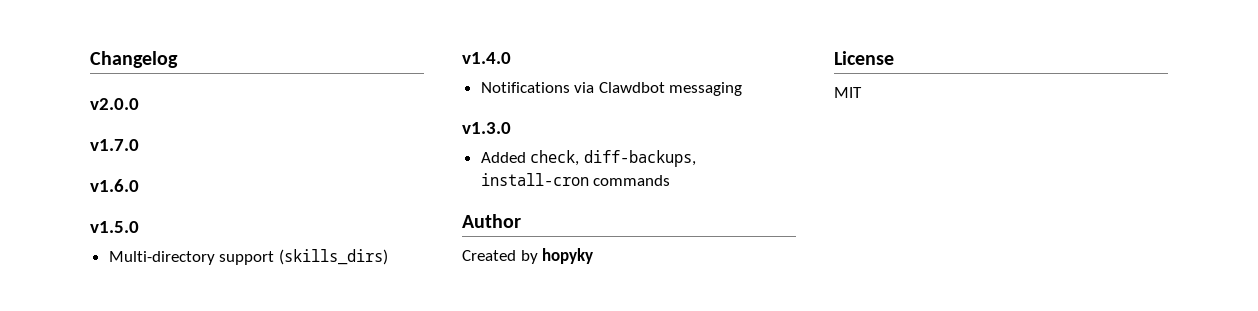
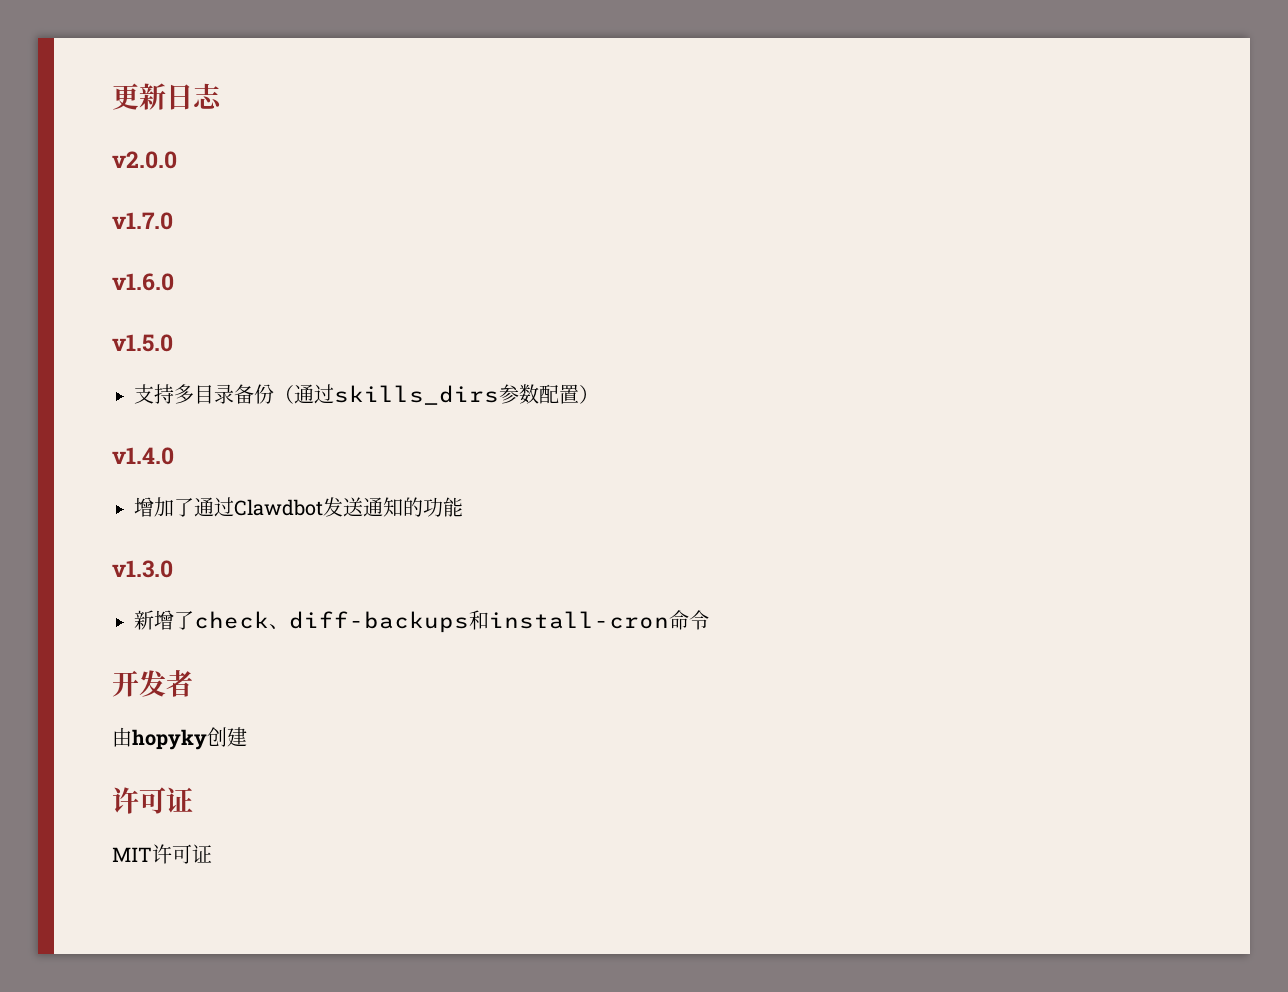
[90,51,178,68] Changelog -> [112,83,223,110] 更新日志
[108,249,388,265] [462,52,511,64] [480,82,743,96] [462,122,511,134] [480,150,696,167] [480,173,671,186] [462,214,521,228] [462,250,538,264] Multi-directory support (skills_dirs) // v1.4.0 // Notifications via Clawdbot messaging // v1.3.0 // Added check, diff-backups, install-cron commands // Author // Created by -> [134,384,599,405] [112,447,174,465] [134,497,463,517] [112,560,173,578] [134,610,709,633] [112,670,193,697] [112,727,132,747] 支持多目录备份（通过skills_dirs参数配置） // v1.4.0 // 增加了通过Clawdbot发送通知的功能 // v1.3.0 // 新增了check、diff-backups和install-cron命令 // 开发者 // 由
[834,51,894,65] // License -> [207,727,247,747] [112,787,193,814] 创建 // 许可证
(862, 92) none -> [152,844,212,864] 许可证

